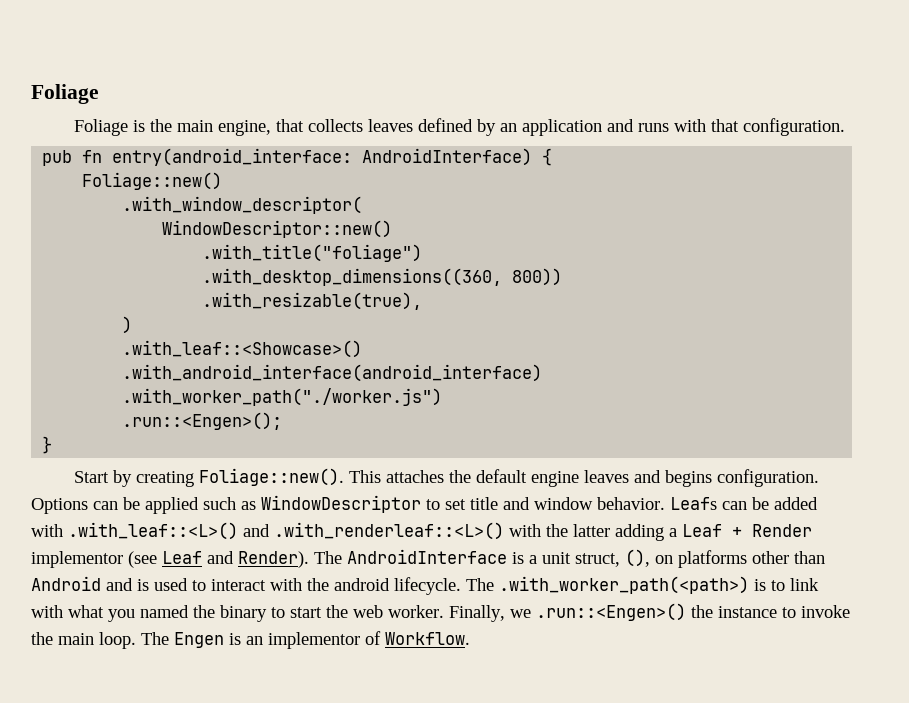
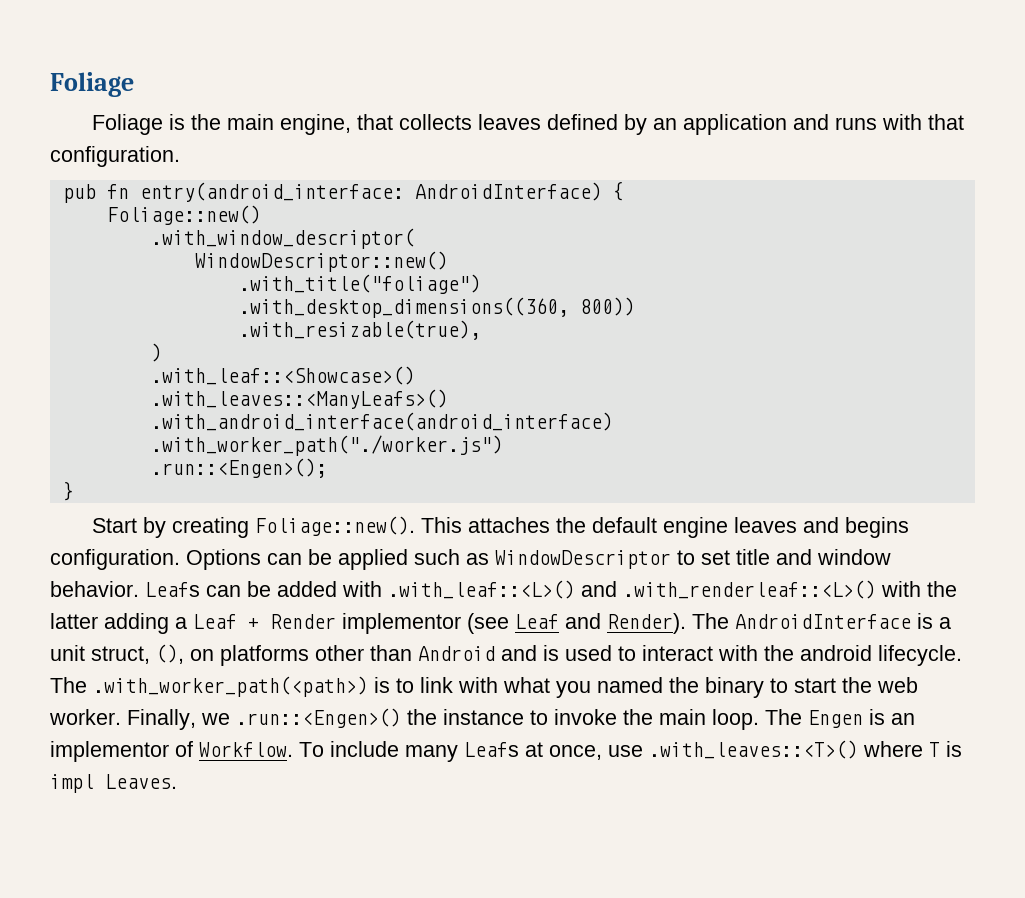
(363, 349) none -> [150,389,448,409] // .with_leaves::<ManyLeafs>()
(470, 638) none -> [299,740,962,762] [50,774,177,793] To include many Leafs at once, use .with_leaves::<T>() where T is impl Leaves.

